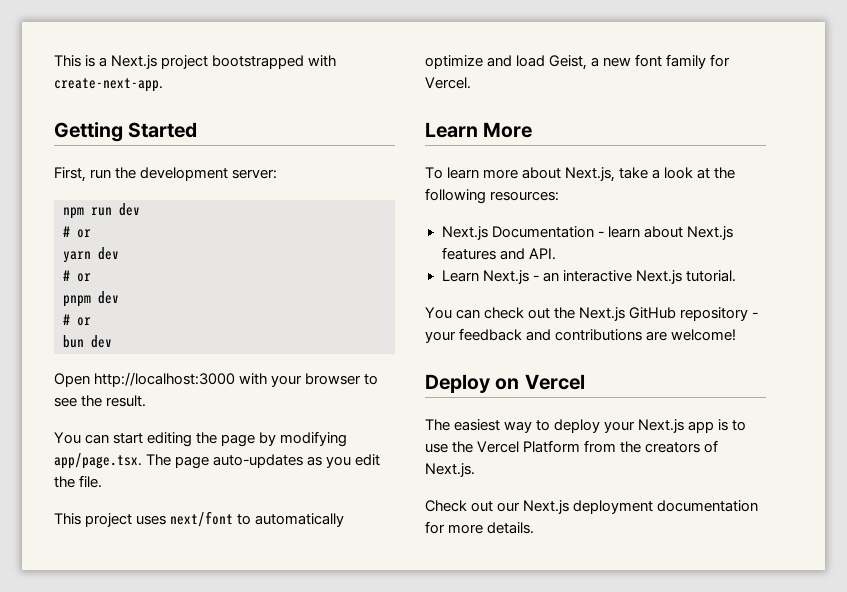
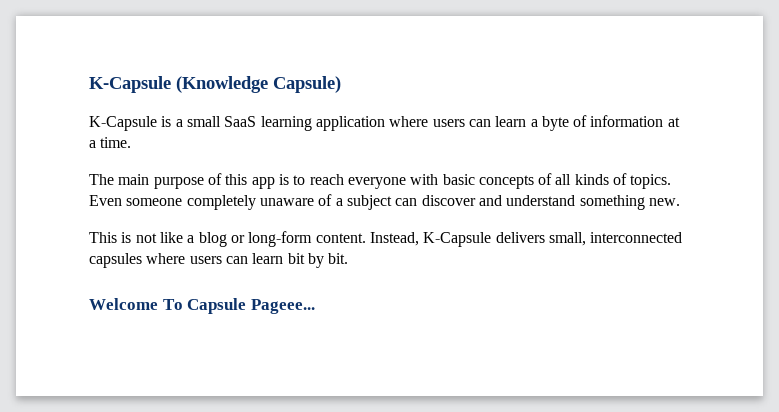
[54,55,337,69] [54,78,163,92] [54,122,198,142] [54,167,278,182] [63,203,140,219] [63,226,91,238] [63,247,119,263] [63,270,91,282] [63,291,119,307] [63,314,91,326] [63,335,112,348] [54,372,379,387] [54,395,147,407] [54,431,348,447] [54,453,381,469] [54,475,103,488] [54,511,345,527] [425,54,731,70] [425,77,471,89] [425,122,533,138] [425,167,736,182] [425,188,560,204] [441,226,733,240] [441,247,556,260] [441,270,736,284] [425,307,759,321] [425,328,737,343] [425,374,585,393] [425,419,747,433] [425,440,719,453] [425,463,475,477] [425,500,759,514] [425,521,535,534] This is a Next.js project bootstrapped with create-next-app. // Getting Started // First, run the development server: // npm run dev // # or // yarn dev // # or // pnpm dev // # or // bun dev // Open http://localhost:3000 with your browser to see the result. // You can start editing the page by modifying app/page.tsx. The page auto-updates as you edit the file. // This project uses next/font to automatically optimize and load Geist, a new font family for Vercel. // Learn More // To learn more about Next.js, take a look at the following resources: // Next.js Documentation - learn about Next.js features and API. // Learn Next.js - an interactive Next.js tutorial. // You can check out the Next.js GitHub repository - your feedback and contributions are welcome! // Deploy on Vercel // The easiest way to deploy your Next.js app is to use the Vercel Platform from the creators of Next.js. // Check out our Next.js deployment documentation for more details. -> [89,76,341,93] [89,115,680,131] [89,137,132,148] [89,173,672,189] [89,194,680,210] [89,231,683,247] [89,253,349,268] [89,298,315,314] K-Capsule (Knowledge Capsule) // K-Capsule is a small SaaS learning application where users can learn a byte of information at a time. // The main purpose of this app is to reach everyone with basic concepts of all kinds of topics. Even someone completely unaware of a subject can discover and understand something new. // This is not like a blog or long-form content. Instead, K-Capsule delivers small, interconnected capsules where users can learn bit by bit. // Welcome To Capsule Pageee...

